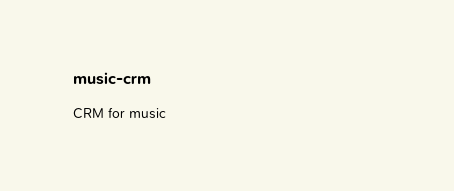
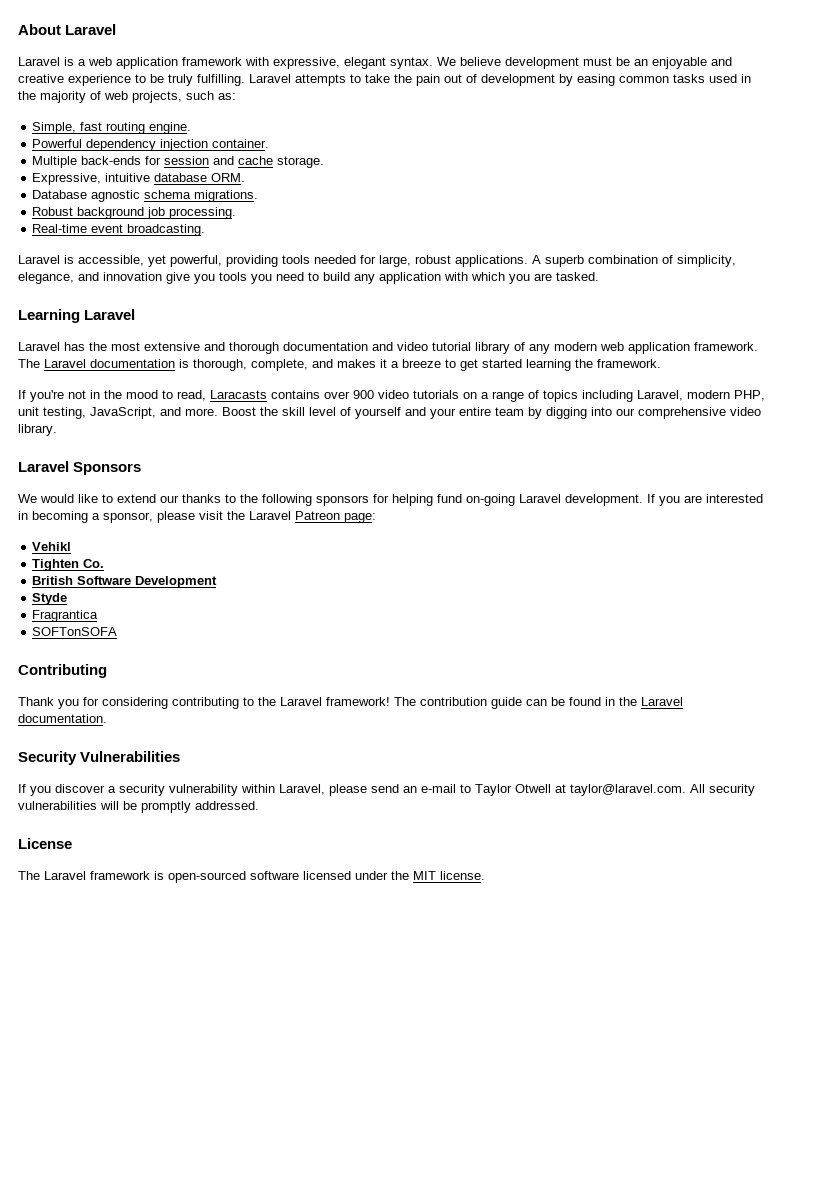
[73,72,151,85] [73,107,166,119] music-crm // CRM for music -> [18,24,117,35] [18,57,732,69] [18,74,751,86] [18,91,236,103] [32,122,192,134] [32,139,270,151] [32,156,325,168] [32,173,246,185] [32,190,259,202] [32,207,237,219] [32,224,206,236] [18,255,736,267] [18,272,599,284] [18,309,136,323] [18,342,758,354] [18,359,661,371] [18,390,765,402] [18,407,761,419] [18,424,57,436] [18,461,142,475] [18,494,763,506] [18,511,376,523] [32,542,72,551] [32,559,105,571] [32,576,218,588] [32,593,68,605] [32,610,99,622] [32,627,118,636] [18,664,107,678] [18,697,683,709] [18,714,107,723] [18,751,181,765] [18,784,755,796] [18,801,259,813] [18,838,72,849] [18,871,485,883] About Laravel // Laravel is a web application framework with expressive, elegant syntax. We believe development must be an enjoyable and creative experience to be truly fulfilling. Laravel attempts to take the pain out of development by easing common tasks used in the majority of web projects, such as: // Simple, fast routing engine. // Powerful dependency injection container. // Multiple back-ends for session and cache storage. // Expressive, intuitive database ORM. // Database agnostic schema migrations. // Robust background job processing. // Real-time event broadcasting. // Laravel is accessible, yet powerful, providing tools needed for large, robust applications. A superb combination of simplicity, elegance, and innovation give you tools you need to build any application with which you are tasked. // Learning Laravel // Laravel has the most extensive and thorough documentation and video tutorial library of any modern web application framework. The Laravel documentation is thorough, complete, and makes it a breeze to get started learning the framework. // If you're not in the mood to read, Laracasts contains over 900 video tutorials on a range of topics including Laravel, modern PHP, unit testing, JavaScript, and more. Boost the skill level of yourself and your entire team by digging into our comprehensive video library. // Laravel Sponsors // We would like to extend our thanks to the following sponsors for helping fund on-going Laravel development. If you are interested in becoming a sponsor, please visit the Laravel Patreon page: // Vehikl // Tighten Co. // British Software Development // Styde // Fragrantica // SOFTonSOFA // Contributing // Thank you for considering contributing to the Laravel framework! The contribution guide can be found in the Laravel documentation. // Security Vulnerabilities // If you discover a security vulnerability within Laravel, please send an e-mail to Taylor Otwell at taylor@laravel.com. All security vulnerabilities will be promptly addressed. // License // The Laravel framework is open-sourced software licensed under the MIT license.

